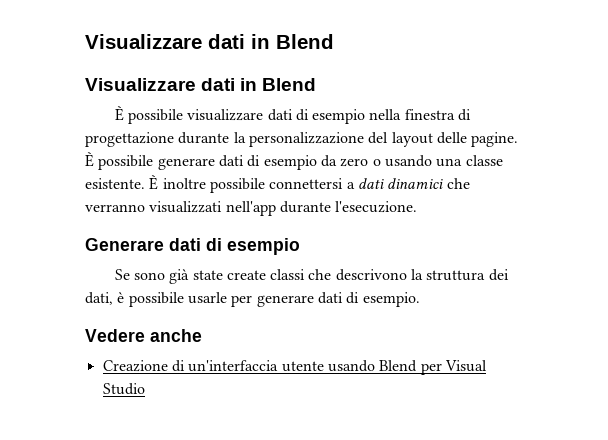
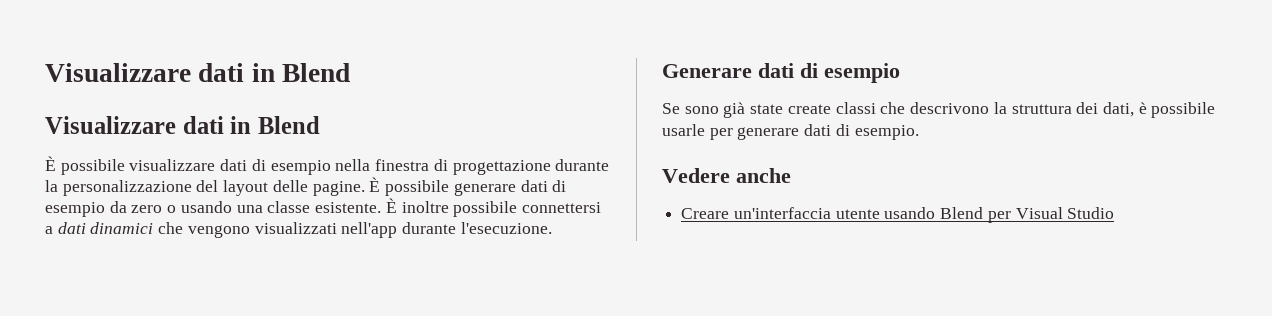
[85,204,145,212] verranno -> [187,225,250,238] vengono
[102,360,185,372] Creazione di -> [681,208,730,219] Creare

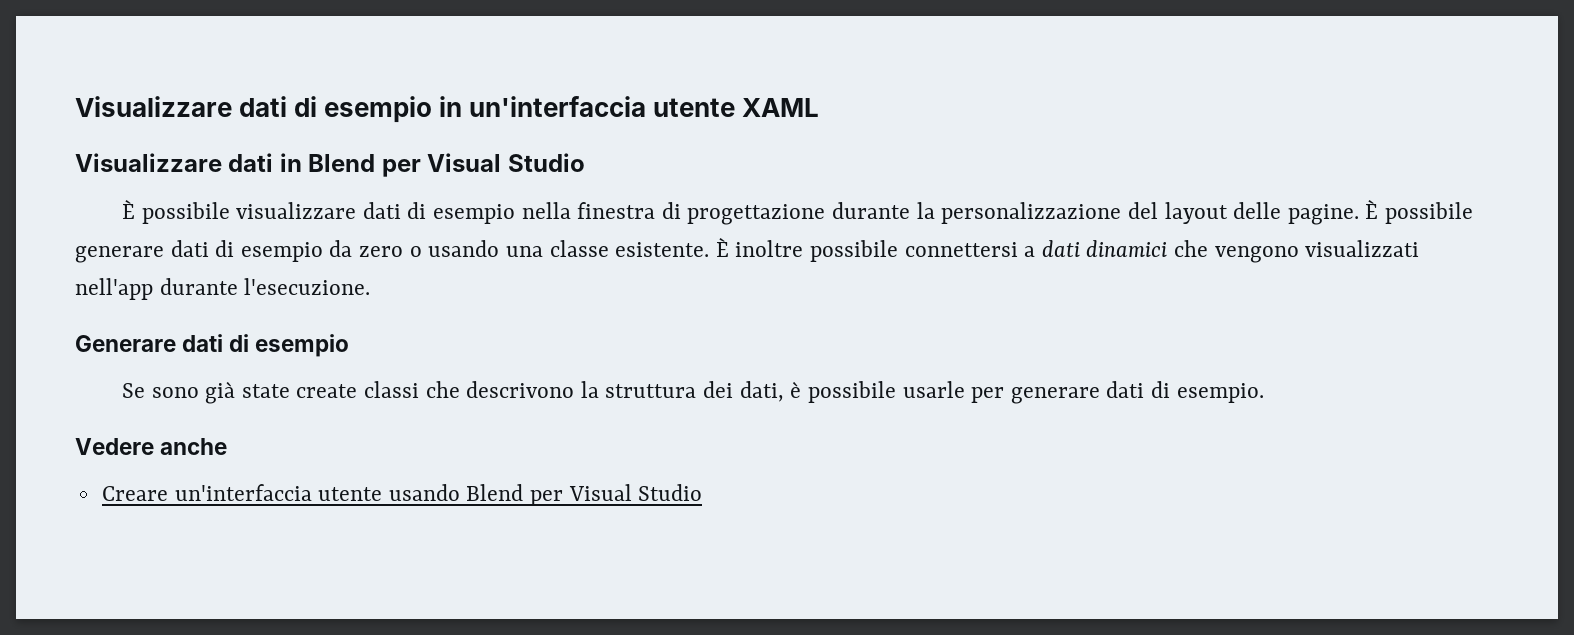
[45,63,351,82] [45,116,320,134] Visualizzare dati in Blend // Visualizzare dati in Blend -> [75,96,820,123] [75,153,585,177] Visualizzare dati di esempio in un'interfaccia utente XAML // Visualizzare dati in Blend per Visual Studio

